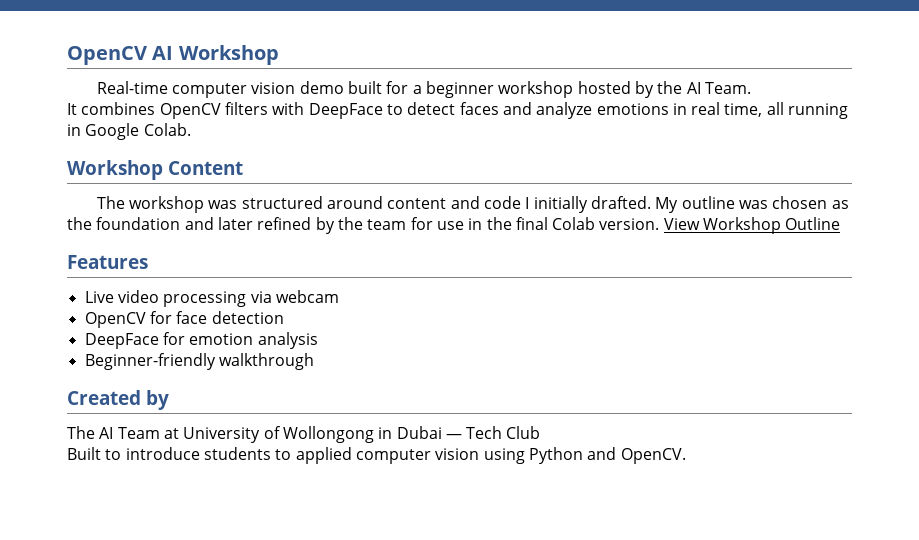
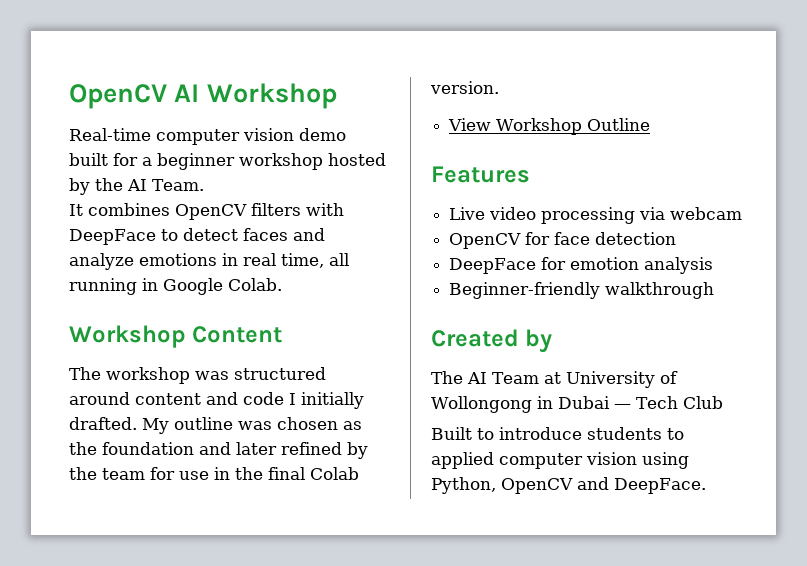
(660, 224) none -> (499, 87) //
[528,447,686,464] Python and OpenCV. -> [431,477,706,494] Python, OpenCV and DeepFace.

